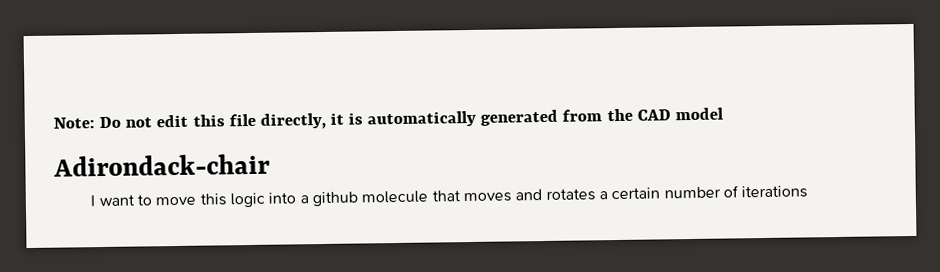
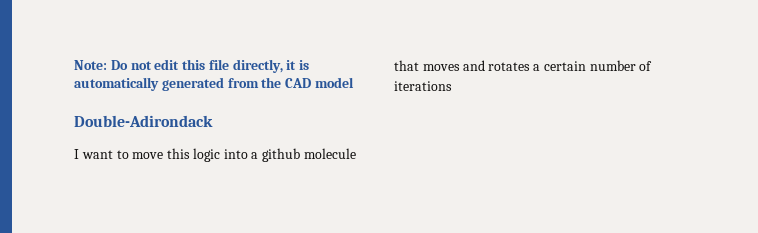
[53,153,270,177] Adirondack-chair -> [74,115,213,127] Double-Adirondack

